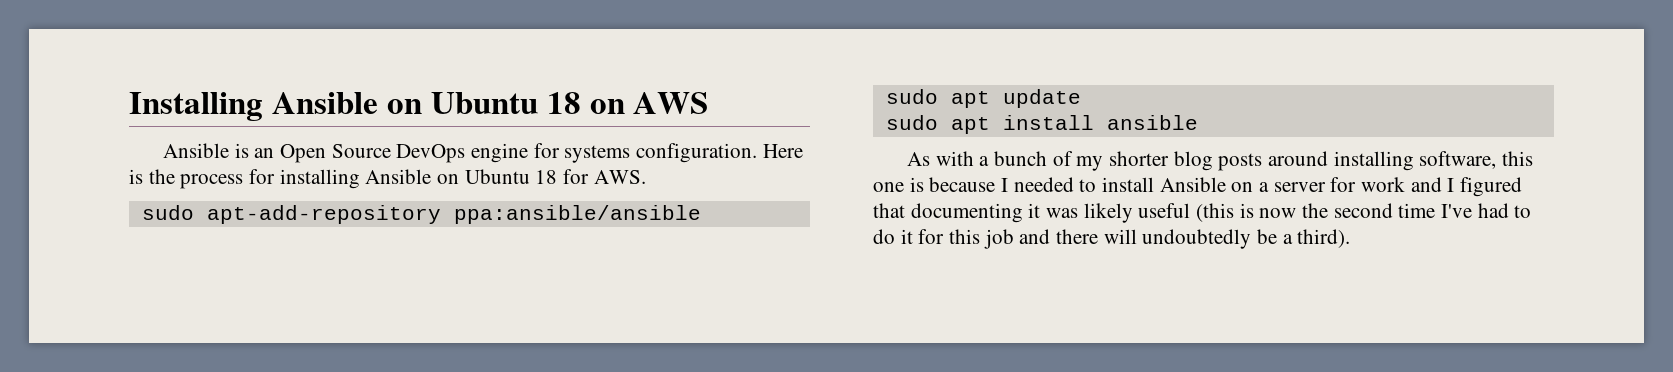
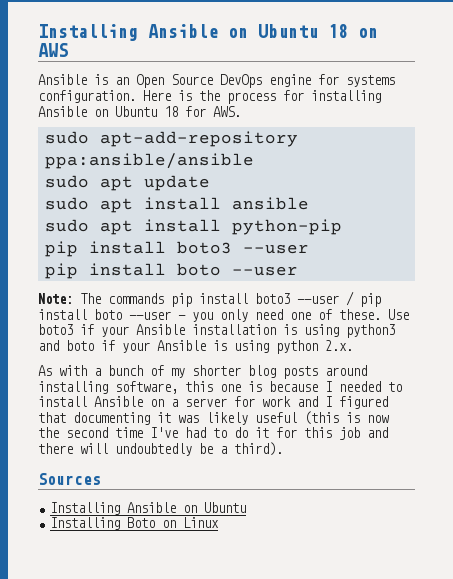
(1198, 122) none -> [44,219,342,235] [44,241,309,257] [44,263,298,279] [38,291,381,307] [38,309,409,322] [38,324,395,338] [38,340,353,354] // sudo apt install python-pip // pip install boto3 --user // pip install boto --user // Note: The commands pip install boto3 --user / pip install boto --user - you only need one of these. Use boto3 if your Ansible installation is using python3 and boto if your Ansible is using python 2.x.
(1351, 238) none -> [38,473,101,485] [50,502,247,515] [50,517,220,530] // Sources // Installing Ansible on Ubuntu // Installing Boto on Linux

